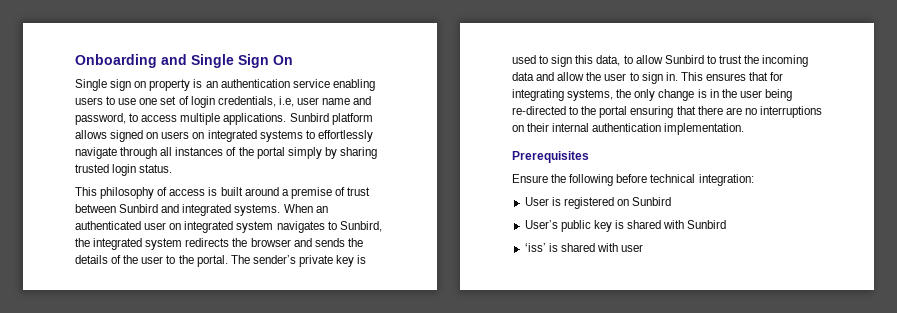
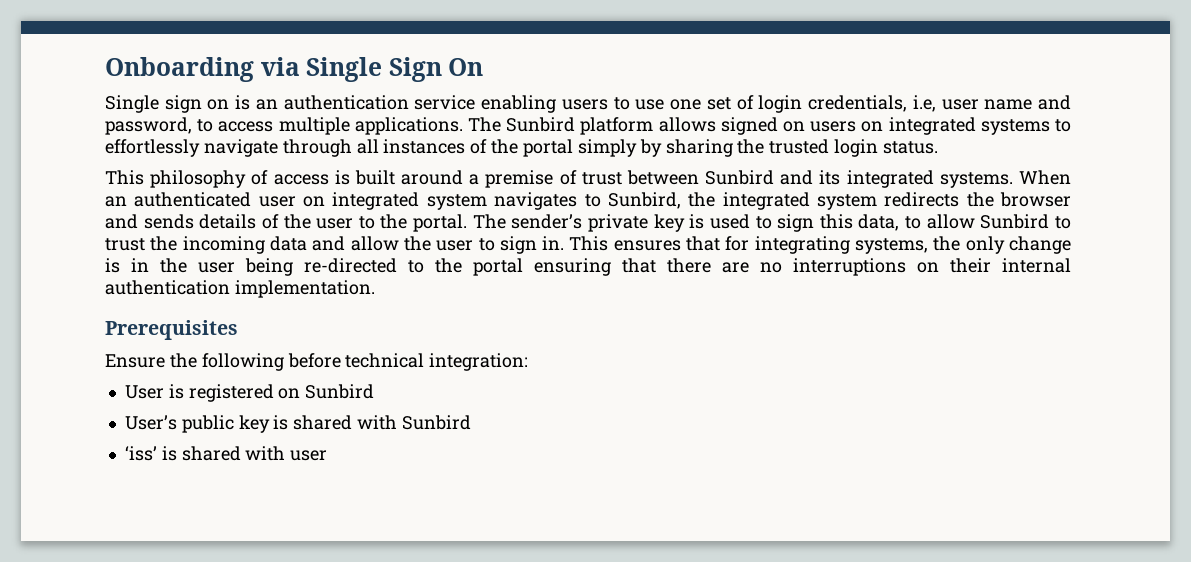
[161,54,187,65] and -> [260,57,300,76] via
[149,79,191,91] property -> (230, 104) none
(287, 119) none -> [467,117,501,132] The
(377, 153) none -> [737,139,765,154] the
(180, 208) none -> [819,170,841,185] its
[347,238,363,247] the -> (194, 221) none

